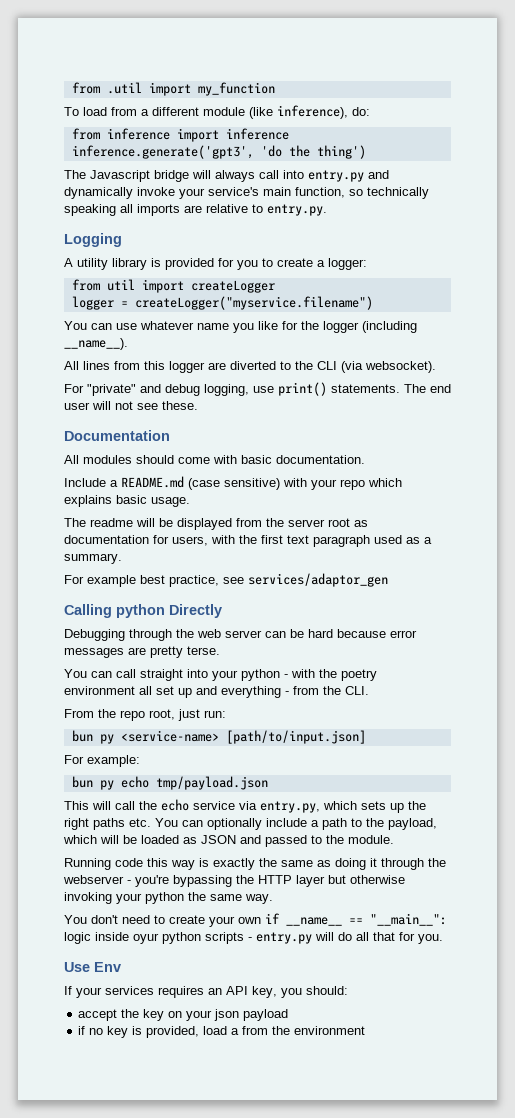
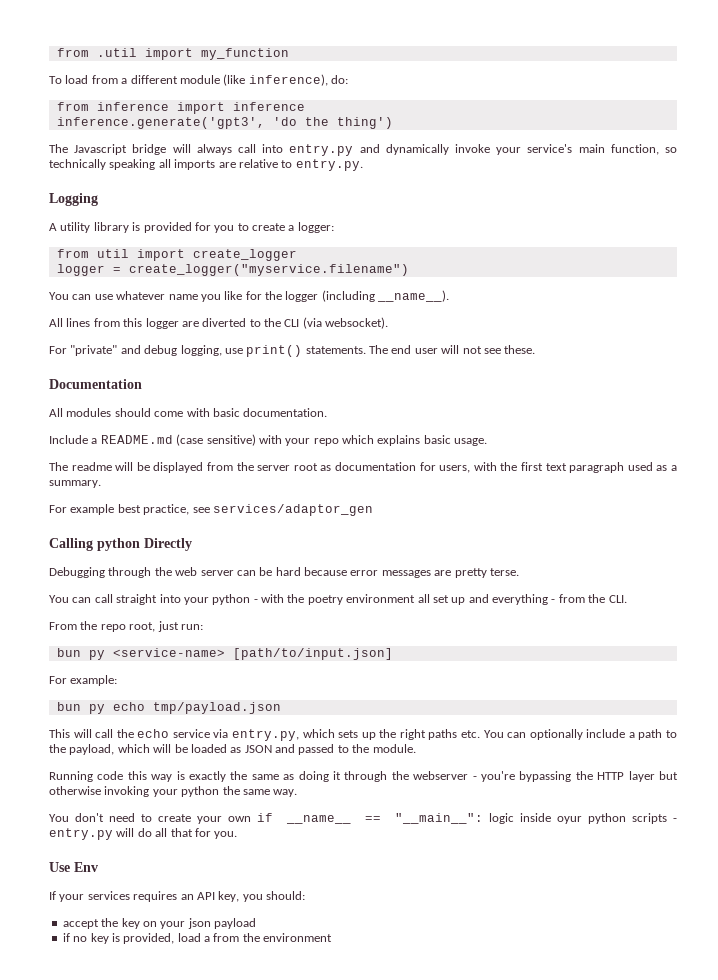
[190,280,275,293] createLogger -> [192,249,297,261] create_logger
[134,296,373,310] createLogger("myservice.filename") -> [128,264,409,276] create_logger("myservice.filename")

